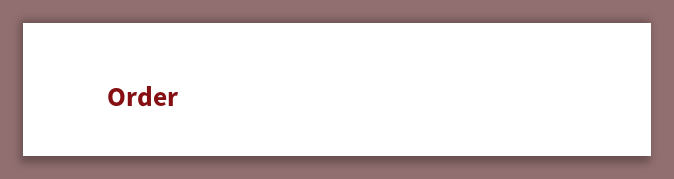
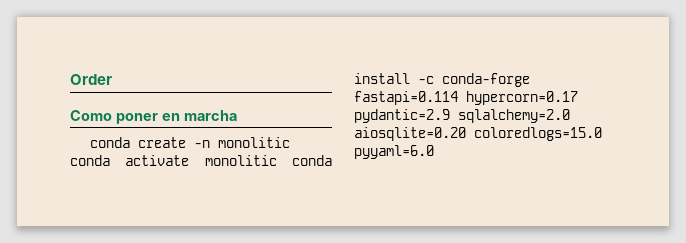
(178, 96) none -> [70,110,237,124] [89,137,290,148] [70,155,332,166] [354,73,530,87] [354,91,578,105] [354,109,570,123] [354,127,602,141] [354,145,434,159] // Como poner en marcha // conda create -n monolitic conda activate monolitic conda install -c conda-forge fastapi=0.114 hypercorn=0.17 pydantic=2.9 sqlalchemy=2.0 aiosqlite=0.20 coloredlogs=15.0 pyyaml=6.0

